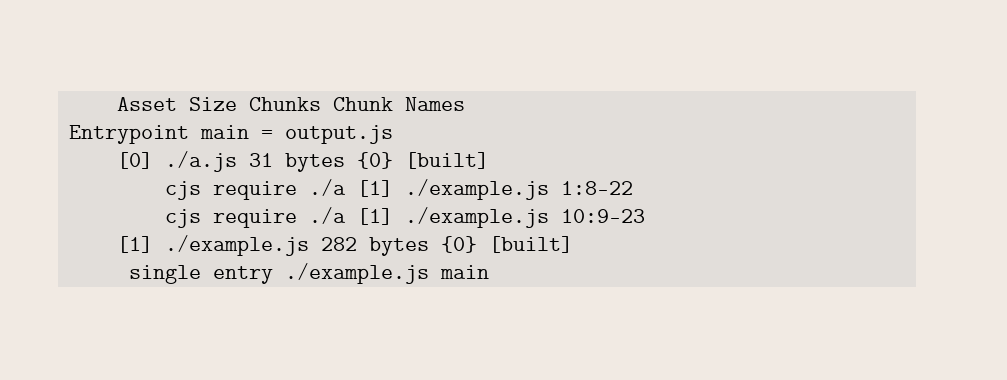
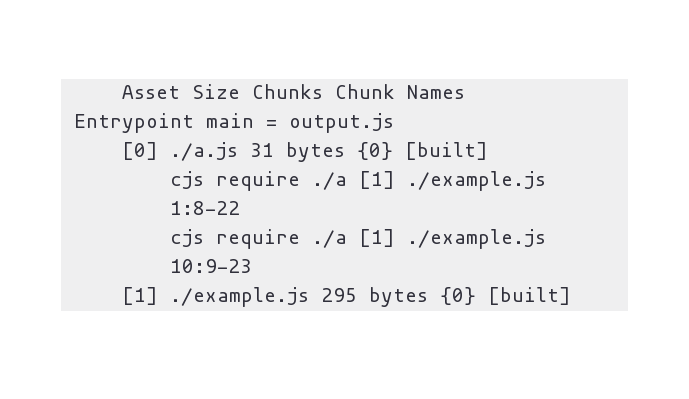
[321,236,574,256] [129,263,490,284] 282 bytes {0} [built] // single entry ./example.js main -> [320,287,571,307] 295 bytes {0} [built]

